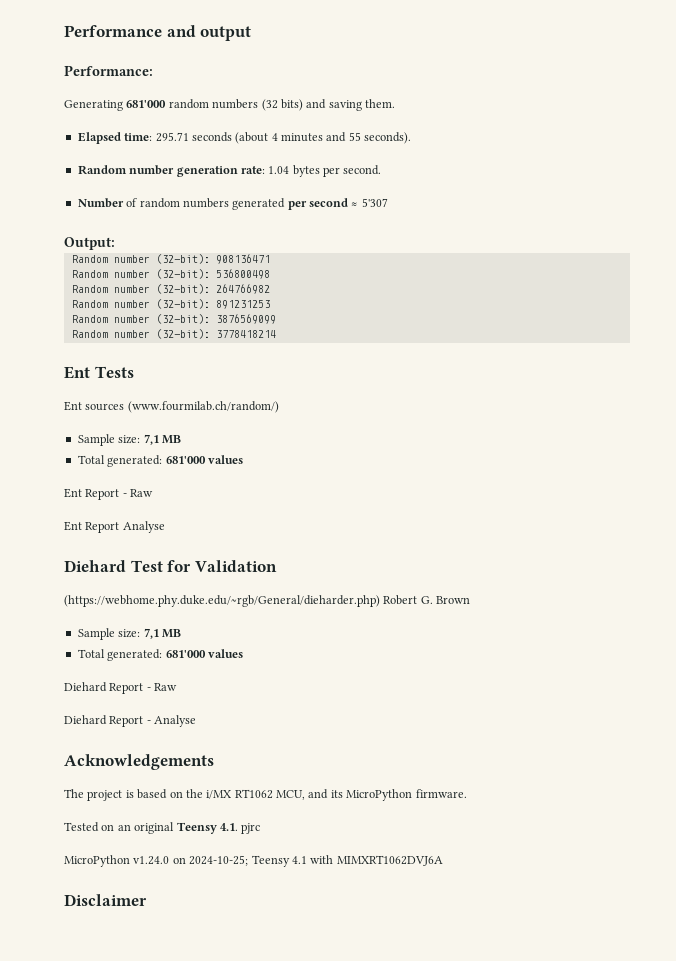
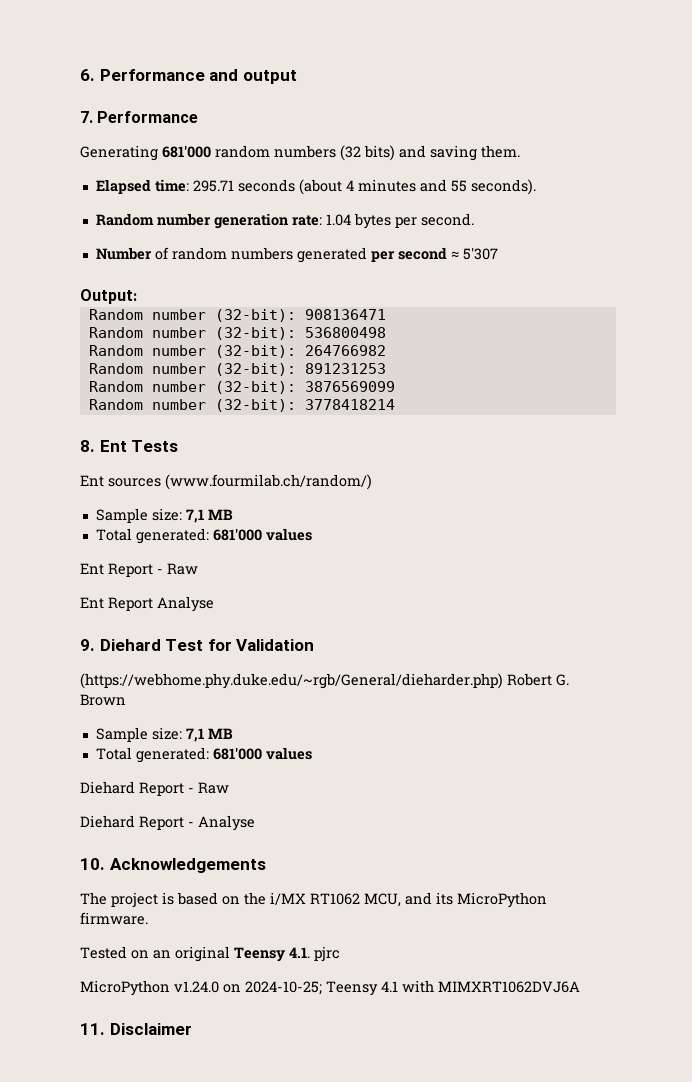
(64, 31) none -> [80,69,95,81] 6.
[64,65,153,76] Performance: -> [80,111,199,123] 7. Performance
(276, 334) none -> [80,440,95,452] 8.
(165, 527) none -> [80,639,95,651] 9.
(197, 721) none -> [80,858,105,870] 10.
(443, 860) none -> [80,1023,105,1035] 11.

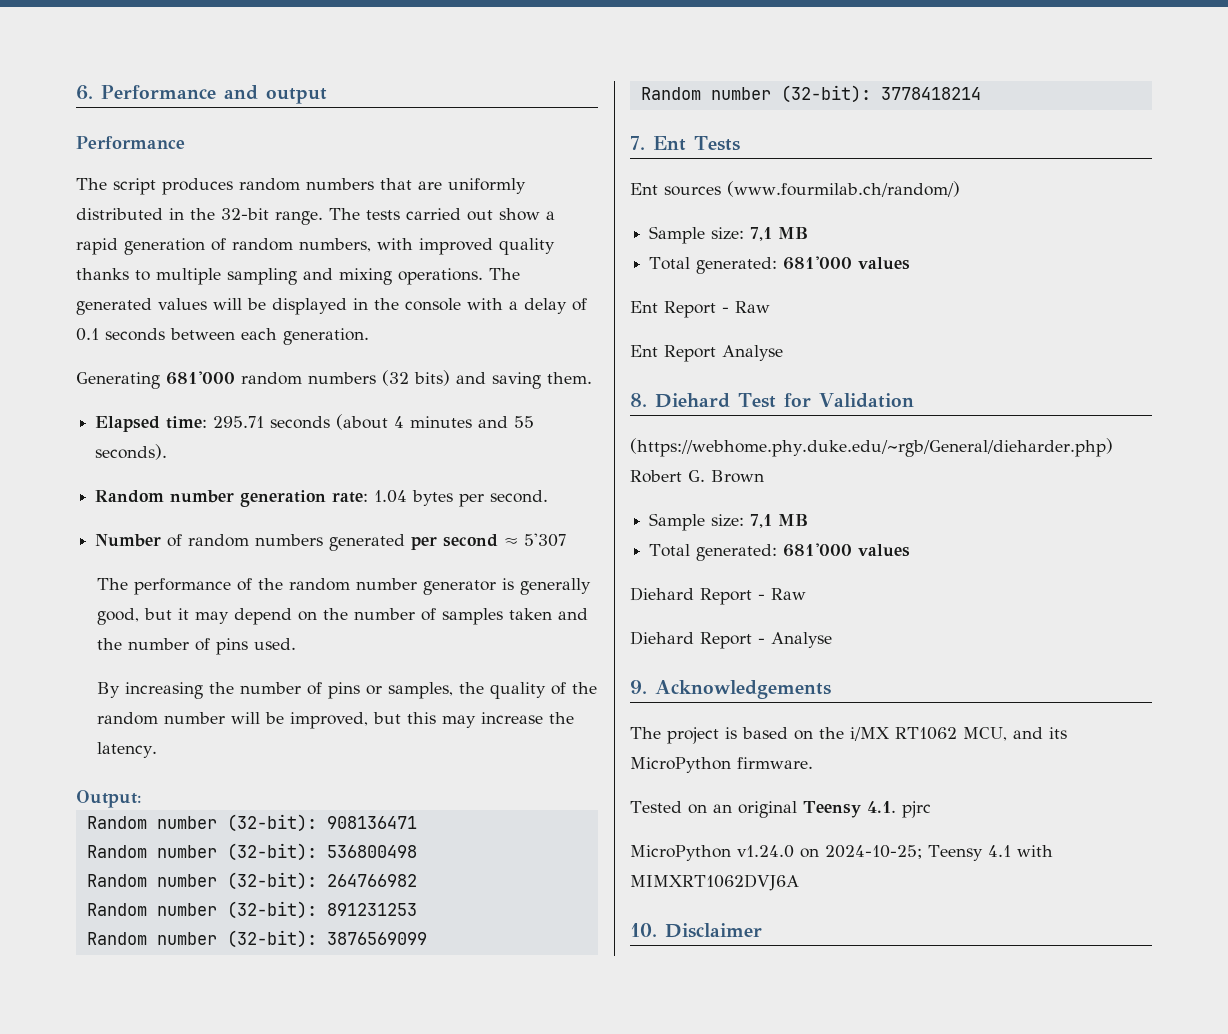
[80,111,199,123] 7. Performance -> [76,136,185,149] [76,178,526,195] [76,208,555,225] [76,238,555,255] [76,268,520,285] [76,298,587,315] [76,328,369,345] Performance // The script produces random numbers that are uniformly distributed in the 32-bit range. The tests carried out show a rapid generation of random numbers, with improved quality thanks to multiple sampling and mixing operations. The generated values will be displayed in the console with a delay of 0.1 seconds between each generation.
(498, 253) none -> [97,578,592,595] [97,608,589,625] [97,638,297,655] [97,682,598,699] [97,712,575,729] [97,742,158,758] // The performance of the random number generator is generally good, but it may depend on the number of samples taken and the number of pins used. // By increasing the number of pins or samples, the quality of the random number will be improved, but this may increase the latency.
[80,440,95,452] 8. -> [630,136,645,150] 7.
[80,639,95,651] 9. -> [630,393,647,407] 8.
[80,858,105,870] 10. -> [630,680,647,694] 9.
[80,1023,105,1035] 11. -> [630,923,657,937] 10.

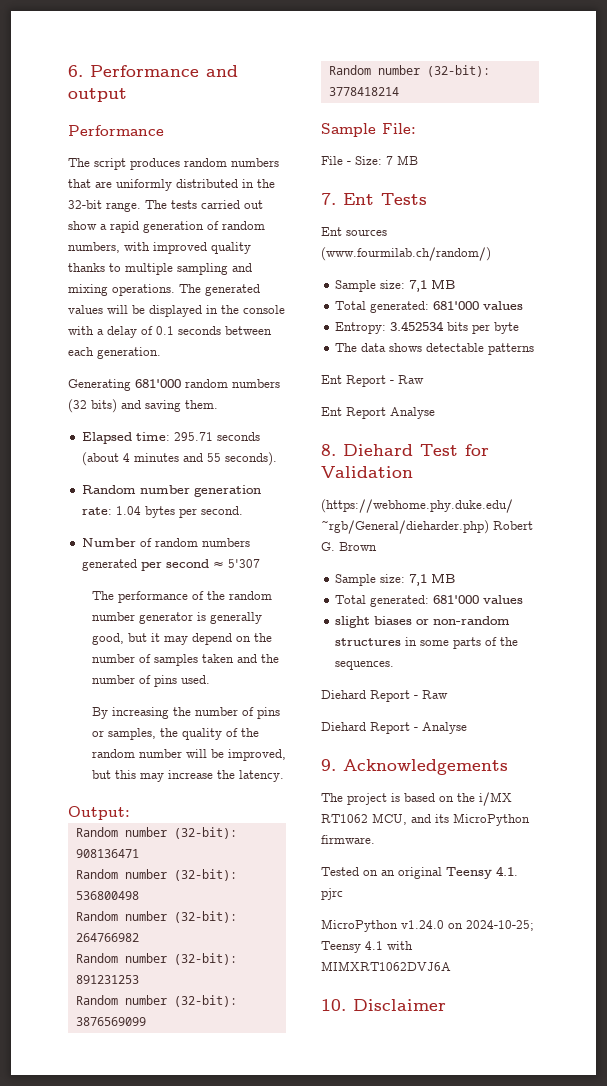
(981, 93) none -> [321,123,416,137] [321,155,418,165] // Sample File: // File - Size: 7 MB
(911, 263) none -> [334,321,519,334] [334,343,534,355] // Entropy: 3.452534 bits per byte // The data shows detectable patterns
(911, 550) none -> [334,616,510,628] [334,637,518,649] [334,661,394,670] // slight biases or non-random structures in some parts of the sequences.

